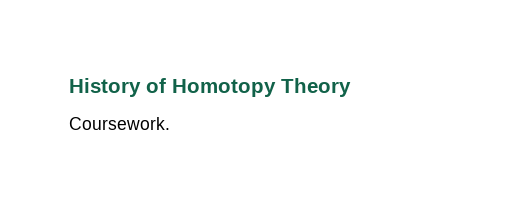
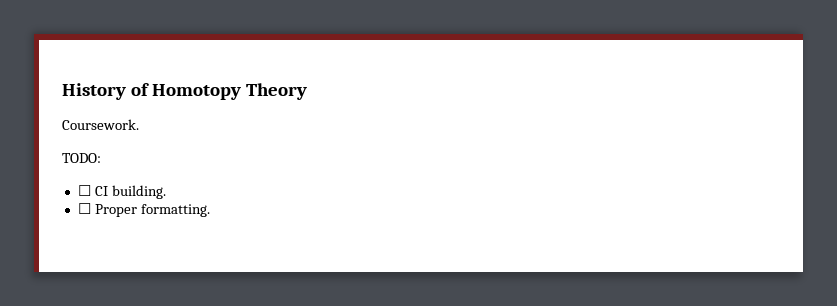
(170, 123) none -> [62,153,101,163] [77,185,166,199] [77,203,210,217] // TODO: // ☐ CI building. // ☐ Proper formatting.

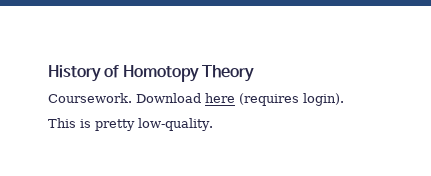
[62,153,101,163] [77,185,166,199] [77,203,210,217] // TODO: // ☐ CI building. // ☐ Proper formatting. -> [136,93,344,106] [48,118,213,131] Download here (requires login). // This is pretty low-quality.

